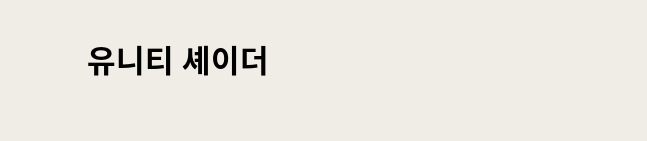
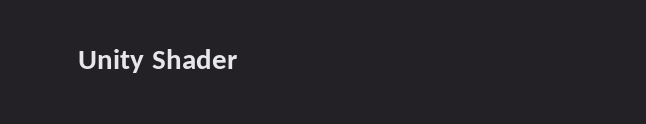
[87,45,270,76] 유니티 셰이더 -> [78,49,237,73] Unity Shader

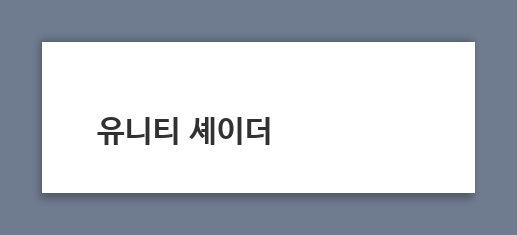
[78,49,237,73] Unity Shader -> [97,117,274,145] 유니티 셰이더

